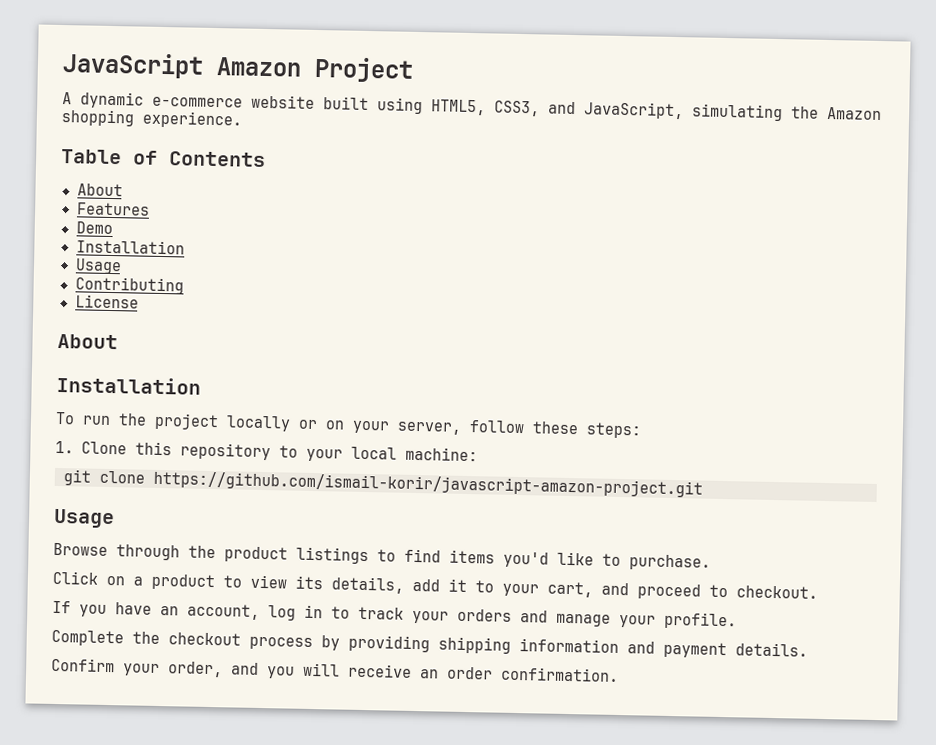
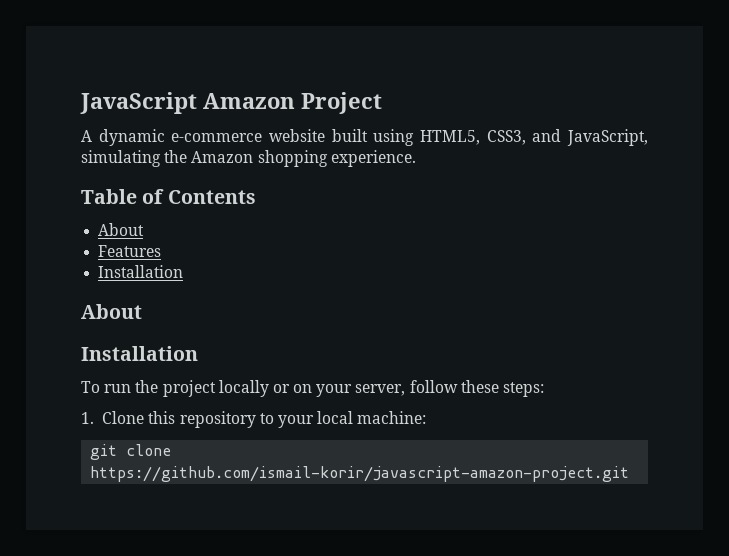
[75,221,113,235] [75,239,185,255] [74,258,122,275] [74,276,184,295] [74,294,139,309] // Demo // Installation // Usage // Contributing // License -> [98,265,184,278] // Installation
[53,508,115,529] [53,542,711,571] [52,570,818,600] [52,600,737,630] [51,629,808,659] [51,657,619,682] // Usage // Browse through the product listings to find items you'd like to purchase. // Click on a product to view its details, add it to your cart, and proceed to checkout. // If you have an account, log in to track your orders and manage your profile. // Complete the checkout process by providing shipping information and payment details. // Confirm your order, and you will receive an order confirmation. -> (630, 474) none

